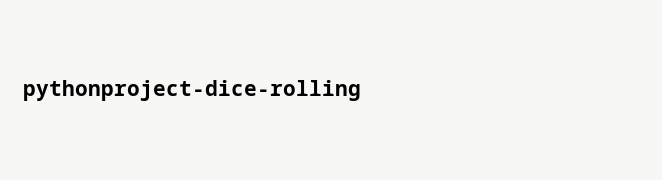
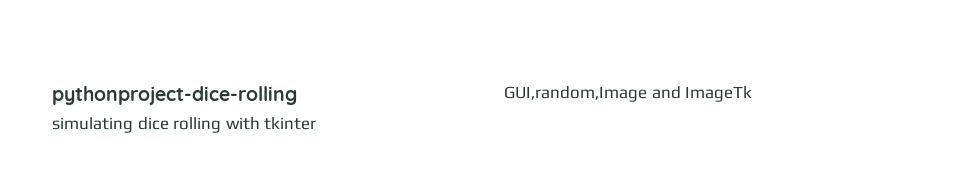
(361, 90) none -> [52,117,317,133] [504,86,753,102] // simulating dice rolling with tkinter GUI,random,Image and ImageTk

